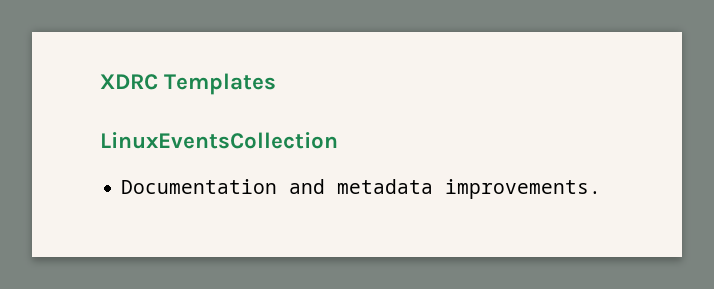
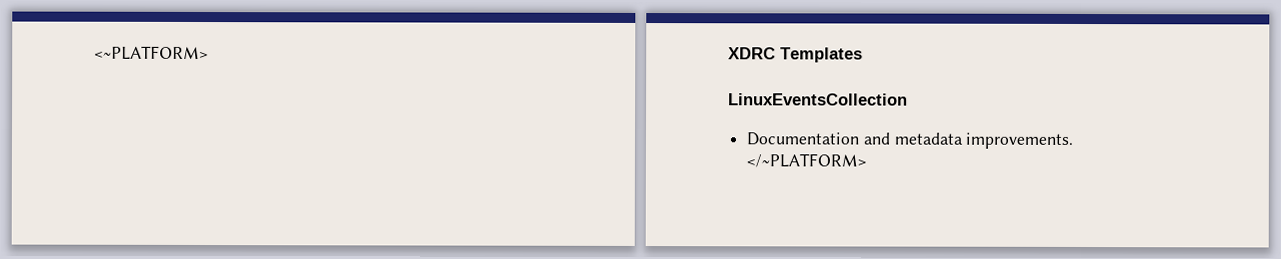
(100, 82) none -> [94,45,209,61] <~PLATFORM> //
(602, 189) none -> [746,153,868,168] </~PLATFORM>

